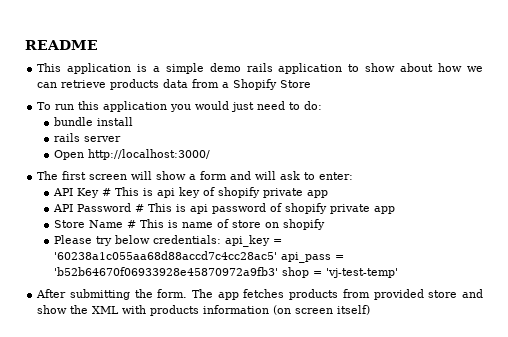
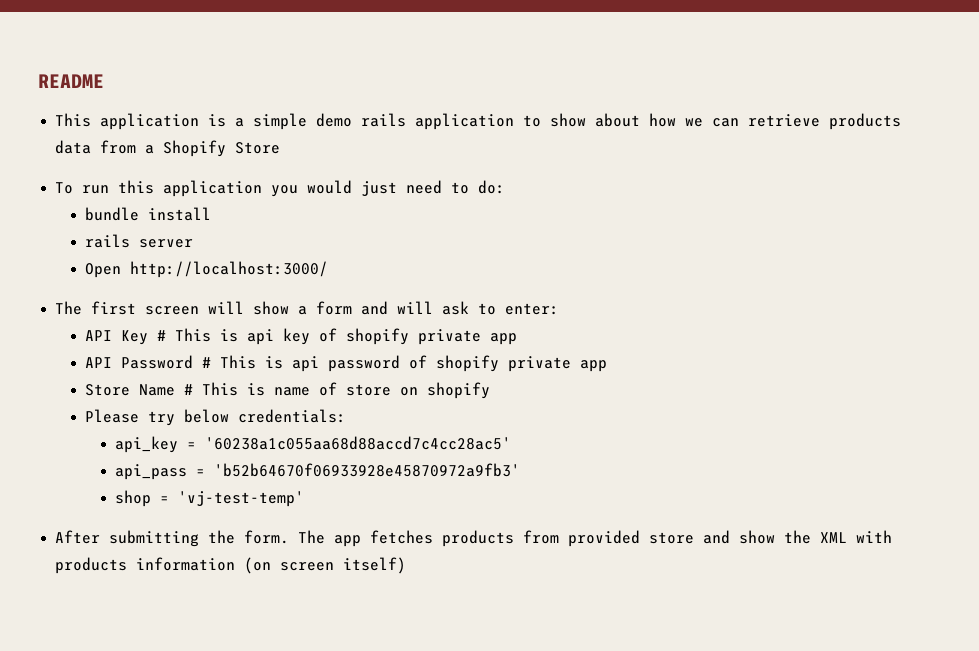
(222, 239) none -> (347, 416) //
(278, 255) none -> (512, 443) //
(279, 271) none -> (521, 470) //

